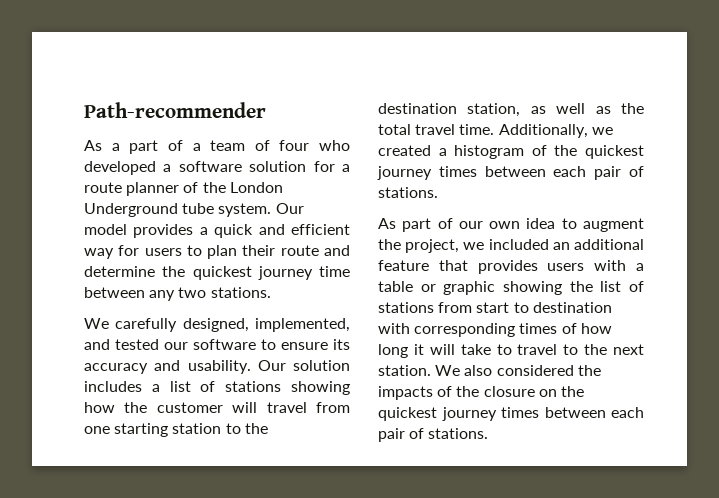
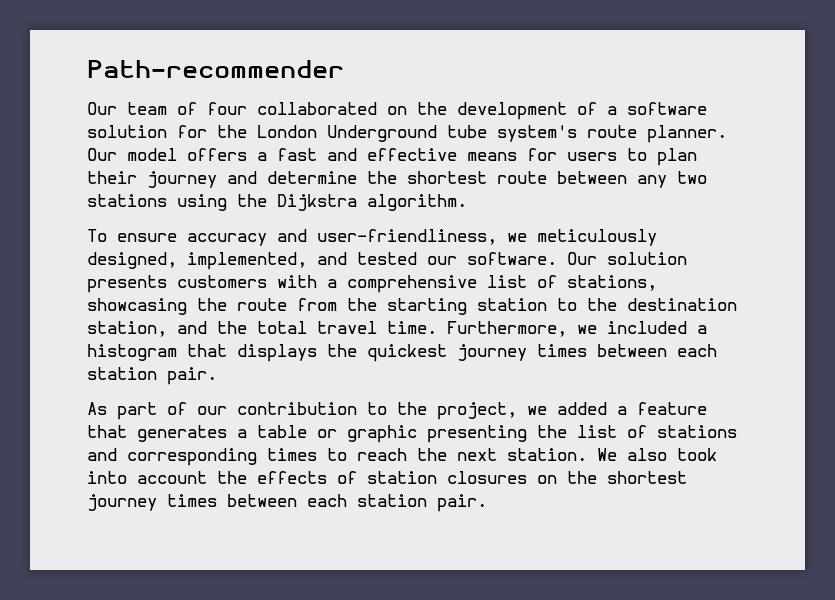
[84,140,350,154] [84,161,350,175] [84,182,283,196] [84,203,304,217] [84,224,350,238] [84,248,114,259] As a part of a team of four who developed a software solution for a route planner of the London Underground tube system. Our model provides a quick and efficient way -> [87,102,707,120] [87,125,727,143] [87,148,517,161] Our team of four collaborated on the development of a software solution for the London Underground tube system's route planner. Our model offers a fast and effective means
[280,245,319,256] route -> [147,171,217,188] journey
[192,266,350,280] [84,287,271,301] [84,318,178,332] quickest journey time between any two stations. // We carefully -> [407,171,707,188] [87,194,467,211] [87,229,657,246] shortest route between any two stations using the Dijkstra algorithm. // To ensure accuracy and user-friendliness, we meticulously
[193,339,350,350] [84,360,350,374] [84,381,350,395] [84,402,350,413] [84,426,110,434] software to ensure its accuracy and usability. Our solution includes a list of stations showing how the customer will travel from one -> [467,252,687,265] [87,275,657,293] [87,298,377,315] software. Our solution presents customers with a comprehensive list of stations, showcasing the route from the
[530,103,611,114] as well as -> [177,321,207,334] and
[498,124,613,138] [378,145,644,159] [377,166,644,180] [378,187,438,198] Additionally, we created a histogram of the quickest journey times between each pair of stations. -> [447,321,707,337] [87,344,717,362] [87,367,217,385] Furthermore, we included a histogram that displays the quickest journey times between each station pair.
[489,218,644,232] [378,239,644,253] [378,260,627,274] own idea to augment the project, we included an additional feature that provides users with -> [237,402,707,420] [87,425,227,442] contribution to the project, we added a feature that generates
[503,281,562,295] showing -> [427,425,527,443] presenting
[438,302,612,313] [378,323,612,337] [378,344,579,358] from start to destination with corresponding times of how long it will take to travel to -> [87,448,407,466] and corresponding times to reach
[496,365,601,376] [378,386,584,400] [378,407,644,421] [378,428,489,442] considered the impacts of the closure on the quickest journey times between each pair of stations. -> [677,448,717,461] [87,471,687,484] [87,494,487,512] took into account the effects of station closures on the shortest journey times between each station pair.

